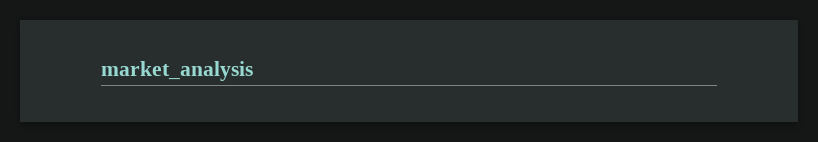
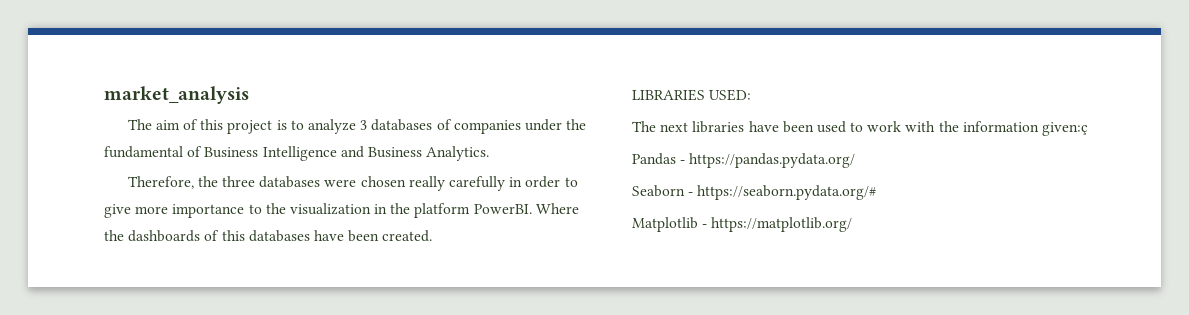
(253, 71) none -> [127,119,587,134] [104,146,490,161] [127,176,578,191] [104,203,579,218] [104,230,433,242] [632,89,752,101] [632,121,1089,136] [632,153,856,168] [632,185,877,200] [632,217,853,232] // The aim of this project is to analyze 3 databases of companies under the fundamental of Business Intelligence and Business Analytics. // Therefore, the three databases were chosen really carefully in order to give more importance to the visualization in the platform PowerBI. Where the dashboards of this databases have been created. // LIBRARIES USED: // The next libraries have been used to work with the information given:ç // Pandas - https://pandas.pydata.org/ // Seaborn - https://seaborn.pydata.org/# // Matplotlib - https://matplotlib.org/

